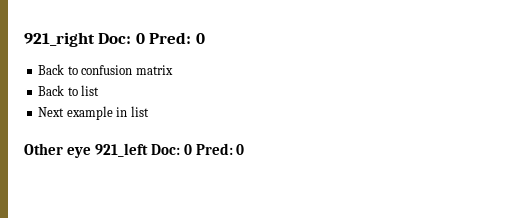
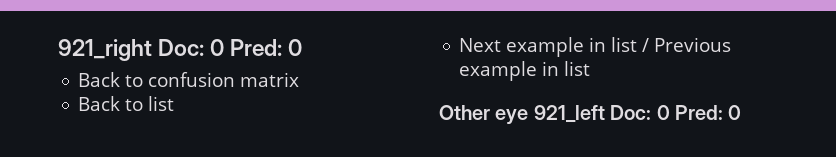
(149, 111) none -> [642,37,732,52] [459,61,591,81] / Previous example in list

